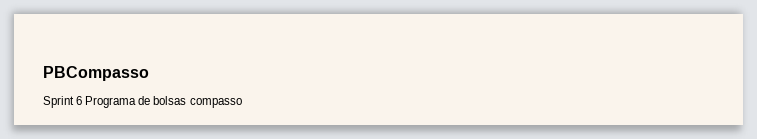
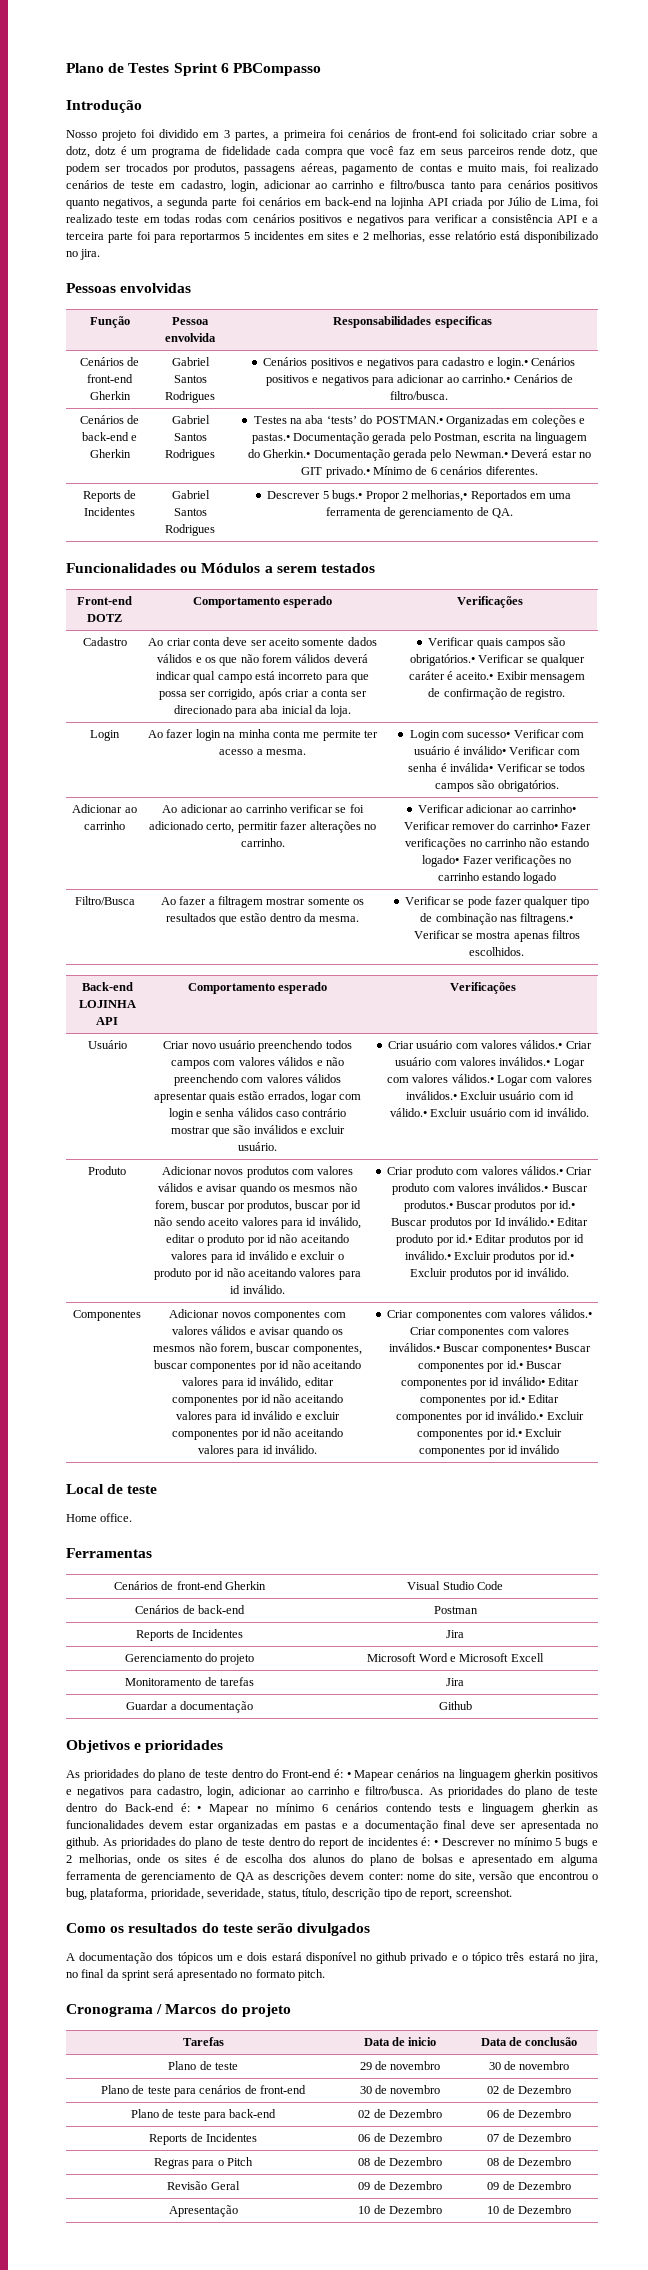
[43,66,149,81] [43,96,242,108] PBCompasso // Sprint 6 Programa de bolsas compasso -> [66,63,321,76] [66,100,142,113] [66,129,598,141] [66,146,598,158] [66,163,598,175] [66,180,599,192] [66,197,600,209] [66,214,598,226] [66,231,598,243] [66,249,101,260] [66,283,192,293] [89,316,130,328] [172,317,209,325] [165,333,216,342] [333,316,492,328] [79,357,140,366] [87,374,133,383] [89,391,131,400] [171,357,210,366] [173,375,207,383] [165,391,215,403] [263,357,576,369] [265,374,573,386] [390,391,449,400] [79,415,140,424] [81,432,138,441] [89,449,131,458] [171,415,210,424] [173,433,207,441] [165,449,215,461] [253,415,586,427] [251,432,588,444] [247,449,591,461] [301,466,538,478] [82,490,137,502] [84,507,135,516] [171,490,210,499] [173,508,207,516] [165,524,215,536] [267,490,572,502] [325,507,514,519] [66,563,375,573] [77,596,132,605] [87,614,122,622] [192,596,333,608] [457,596,523,608] [82,637,127,646] [148,637,377,646] [157,654,368,666] [155,671,370,683] [158,688,368,700] [173,705,352,717] [428,637,566,649] [409,654,585,666] [408,671,586,683] [428,688,566,700] [90,730,120,741] [148,729,378,741] [219,749,306,755] [409,729,585,741] [414,746,580,755] [408,763,586,772] [435,780,559,792] [72,804,137,813] [84,821,125,830] [162,804,364,813] [149,821,376,833] [240,838,285,847] [417,804,576,813] [403,821,592,830] [405,838,589,850] [422,855,572,867] [437,872,557,884] [74,896,135,905] [160,896,365,908] [165,913,360,925] [404,896,589,908] [420,913,574,925] [413,930,581,942] [469,947,525,956] [81,982,133,991] [78,1000,136,1008] [96,1017,118,1025] [187,982,328,994] [449,982,516,994] [87,1040,127,1049] [163,1040,352,1052] [171,1057,344,1069] [173,1074,342,1086] [153,1091,362,1103] [168,1108,347,1120] [170,1125,346,1137] [238,1142,277,1151] [387,1040,592,1049] [395,1057,585,1069] [386,1074,592,1086] [405,1091,575,1100] [389,1108,589,1117] [88,1166,126,1175] [161,1166,354,1178] [158,1183,357,1195] [154,1200,362,1212] [154,1217,361,1229] [166,1234,349,1246] [171,1251,344,1263] [154,1268,361,1280] [230,1285,285,1294] [387,1166,593,1178] [392,1183,588,1195] [403,1200,576,1212] [391,1217,589,1229] [396,1234,584,1246] [404,1251,575,1263] [410,1268,569,1280] [73,1310,141,1321] [169,1309,346,1321] [172,1326,343,1338] [153,1343,362,1355] [154,1360,361,1372] [182,1377,334,1389] [172,1394,343,1406] [176,1411,340,1423] [172,1428,343,1440] [197,1445,318,1457] [387,1309,592,1321] [409,1326,569,1338] [388,1343,591,1355] [417,1360,562,1372] [400,1377,580,1389] [420,1394,560,1406] [396,1411,584,1423] [417,1428,563,1440] [419,1445,560,1457] [66,1484,158,1494] [66,1513,133,1522] [66,1548,152,1558] [113,1581,267,1590] [407,1581,503,1590] [135,1605,245,1614] [433,1606,478,1614] [135,1629,244,1641] [445,1630,464,1638] [124,1653,255,1665] [367,1653,544,1662] [125,1677,254,1686] [445,1678,464,1686] [126,1701,253,1713] [438,1701,472,1710] [66,1740,224,1753] [66,1769,598,1781] [66,1786,598,1798] [66,1803,599,1815] [66,1820,598,1832] [66,1837,598,1849] [66,1854,598,1866] [66,1871,598,1883] [66,1888,512,1900] [66,1923,371,1936] [66,1952,599,1964] [66,1969,325,1981] [66,2004,291,2017] [182,2037,224,2046] [363,2037,437,2046] [480,2037,578,2046] [168,2061,238,2070] [359,2061,441,2070] [488,2061,570,2070] [100,2085,307,2097] [359,2085,441,2094] [487,2085,571,2094] [130,2109,277,2121] [358,2109,442,2118] [487,2109,571,2118] [149,2133,257,2145] [358,2133,442,2142] [487,2133,571,2142] [153,2157,254,2169] [358,2157,442,2166] [487,2157,571,2166] [167,2181,240,2190] [358,2181,442,2190] [487,2181,571,2190] [168,2205,238,2217] [358,2205,442,2214] [487,2205,571,2214] Plano de Testes Sprint 6 PBCompasso // Introdução // Nosso projeto foi dividido em 3 partes, a primeira foi cenários de front-end foi solicitado criar sobre a dotz, dotz é um programa de fidelidade cada compra que você faz em seus parceiros rende dotz, que podem ser trocados por produtos, passagens aéreas, pagamento de contas e muito mais, foi realizado cenários de teste em cadastro, login, adicionar ao carrinho e filtro/busca tanto para cenários positivos quanto negativos, a segunda parte foi cenários em back-end na lojinha API criada por Júlio de Lima, foi realizado teste em todas rodas com cenários positivos e negativos para verificar a consistência API e a terceira parte foi para reportarmos 5 incidentes em sites e 2 melhorias, esse relatório está disponibilizado no jira. // Pessoas envolvidas // Função | Pessoa envolvida | Responsabilidades especificas // Cenários de front-end Gherkin | Gabriel Santos Rodrigues | Cenários positivos e negativos para cadastro e login.• Cenários positivos e negativos para adicionar ao carrinho.• Cenários de filtro/busca. // Cenários de back-end e Gherkin | Gabriel Santos Rodrigues | Testes na aba ‘tests’ do POSTMAN.• Organizadas em coleções e pastas.• Documentação gerada pelo Postman, escrita na linguagem do Gherkin.• Documentação gerada pelo Newman.• Deverá estar no GIT privado.• Mínimo de 6 cenários diferentes. // Reports de Incidentes | Gabriel Santos Rodrigues | Descrever 5 bugs.• Propor 2 melhorias,• Reportados em uma ferramenta de gerenciamento de QA. // Funcionalidades ou Módulos a serem testados // Front-end DOTZ | Comportamento esperado | Verificações // Cadastro | Ao criar conta deve ser aceito somente dados válidos e os que não forem válidos deverá indicar qual campo está incorreto para que possa ser corrigido, após criar a conta ser direcionado para aba inicial da loja. | Verificar quais campos são obrigatórios.• Verificar se qualquer caráter é aceito.• Exibir mensagem de confirmação de registro. // Login | Ao fazer login na minha conta me permite ter acesso a mesma. | Login com sucesso• Verificar com usuário é inválido• Verificar com senha é inválida• Verificar se todos campos são obrigatórios. // Adicionar ao carrinho | Ao adicionar ao carrinho verificar se foi adicionado certo, permitir fazer alterações no carrinho. | Verificar adicionar ao carrinho• Verificar remover do carrinho• Fazer verificações no carrinho não estando logado• Fazer verificações no carrinho estando logado // Filtro/Busca | Ao fazer a filtragem mostrar somente os resultados que estão dentro da mesma. | Verificar se pode fazer qualquer tipo de combinação nas filtragens.• Verificar se mostra apenas filtros escolhidos. // Back-end LOJINHA API | Comportamento esperado | Verificações // Usuário | Criar novo usuário preenchendo todos campos com valores válidos e não preenchendo com valores válidos apresentar quais estão errados, logar com login e senha válidos caso contrário mostrar que são inválidos e excluir usuário. | Criar usuário com valores válidos.• Criar usuário com valores inválidos.• Logar com valores válidos.• Logar com valores inválidos.• Excluir usuário com id válido.• Excluir usuário com id inválido. // Produto | Adicionar novos produtos com valores válidos e avisar quando os mesmos não forem, buscar por produtos, buscar por id não sendo aceito valores para id inválido, editar o produto por id não aceitando valores para id inválido e excluir o produto por id não aceitando valores para id inválido. | Criar produto com valores válidos.• Criar produto com valores inválidos.• Buscar produtos.• Buscar produtos por id.• Buscar produtos por Id inválido.• Editar produto por id.• Editar produtos por id inválido.• Excluir produtos por id.• Excluir produtos por id inválido. // Componentes | Adicionar novos componentes com valores válidos e avisar quando os mesmos não forem, buscar componentes, buscar componentes por id não aceitando valores para id inválido, editar componentes por id não aceitando valores para id inválido e excluir componentes por id não aceitando valores para id inválido. | Criar componentes com valores válidos.• Criar componentes com valores inválidos.• Buscar componentes• Buscar componentes por id.• Buscar componentes por id inválido• Editar componentes por id.• Editar componentes por id inválido.• Excluir componentes por id.• Excluir componentes por id inválido // Local de teste // Home office. // Ferramentas // Cenários de front-end Gherkin | Visual Studio Code // Cenários de back-end | Postman // Reports de Incidentes | Jira // Gerenciamento do projeto | Microsoft Word e Microsoft Excell // Monitoramento de tarefas | Jira // Guardar a documentação | Github // Objetivos e prioridades // As prioridades do plano de teste dentro do Front-end é: • Mapear cenários na linguagem gherkin positivos e negativos para cadastro, login, adicionar ao carrinho e filtro/busca. As prioridades do plano de teste dentro do Back-end é: • Mapear no mínimo 6 cenários contendo tests e linguagem gherkin as funcionalidades devem estar organizadas em pastas e a documentação final deve ser apresentada no github. As prioridades do plano de teste dentro do report de incidentes é: • Descrever no mínimo 5 bugs e 2 melhorias, onde os sites é de escolha dos alunos do plano de bolsas e apresentado em alguma ferramenta de gerenciamento de QA as descrições devem conter: nome do site, versão que encontrou o bug, plataforma, prioridade, severidade, status, título, descrição tipo de report, screenshot. // Como os resultados do teste serão divulgados // A documentação dos tópicos um e dois estará disponível no github privado e o tópico três estará no jira, no final da sprint será apresentado no formato pitch. // Cronograma / Marcos do projeto // Tarefas | Data de inicio | Data de conclusão // Plano de teste | 29 de novembro | 30 de novembro // Plano de teste para cenários de front-end | 30 de novembro | 02 de Dezembro // Plano de teste para back-end | 02 de Dezembro | 06 de Dezembro // Reports de Incidentes | 06 de Dezembro | 07 de Dezembro // Regras para o Pitch | 08 de Dezembro | 08 de Dezembro // Revisão Geral | 09 de Dezembro | 09 de Dezembro // Apresentação | 10 de Dezembro | 10 de Dezembro

